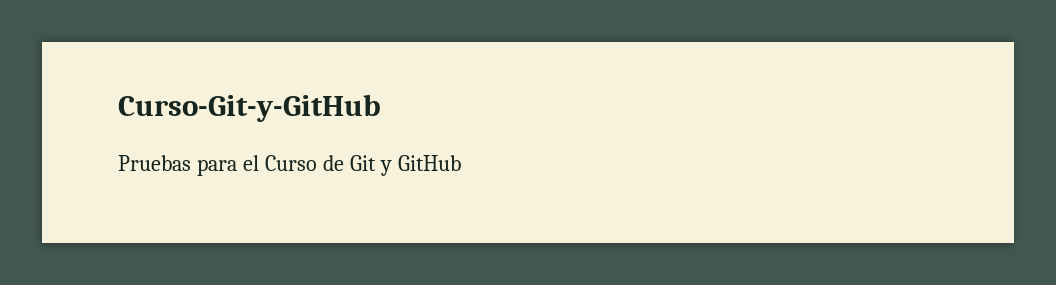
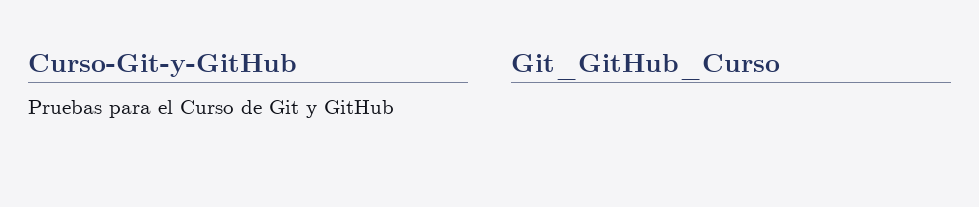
(461, 163) none -> [511,54,780,80] // Git_GitHub_Curso

